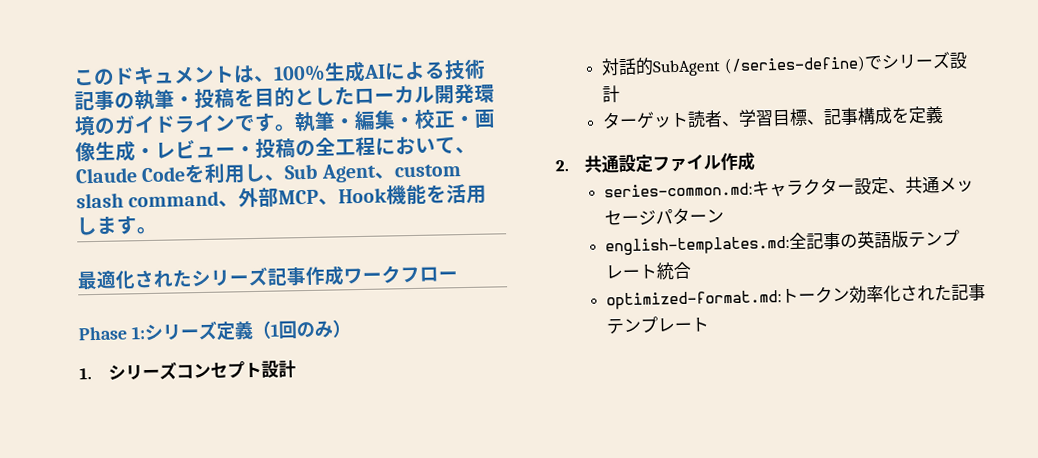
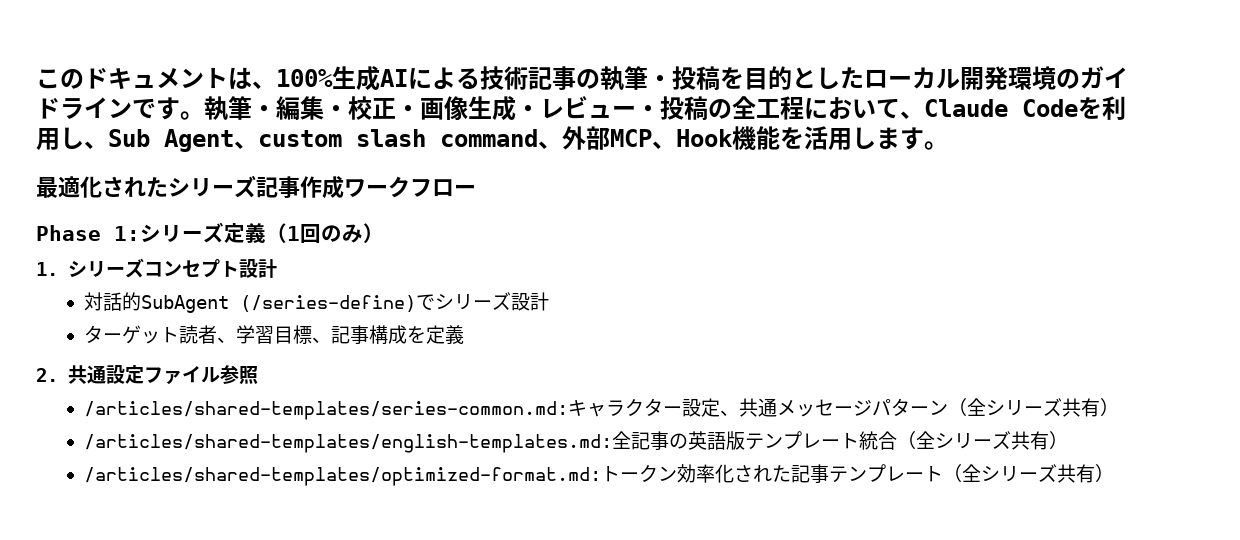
[720,151,756,171] [604,182,754,198] 作成 // series-common.md: -> [219,365,258,384] [83,401,568,420] 参照 // /articles/shared-templates/series-common.md:
[605,235,791,256] // english-templates.md: -> [947,398,1119,417] [83,434,612,453] （全シリーズ共有） // /articles/shared-templates/english-templates.md:
[606,290,783,310] // optimized-format.md: -> [896,431,1068,450] [83,467,601,486] （全シリーズ共有） // /articles/shared-templates/optimized-format.md:
(710, 324) none -> [942,464,1114,483] （全シリーズ共有）

